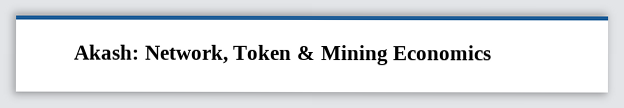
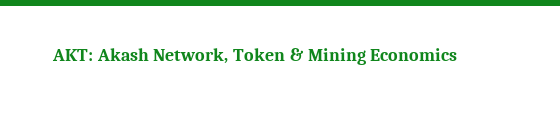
[73,44,140,60] Akash: -> [52,48,149,61] AKT: Akash

